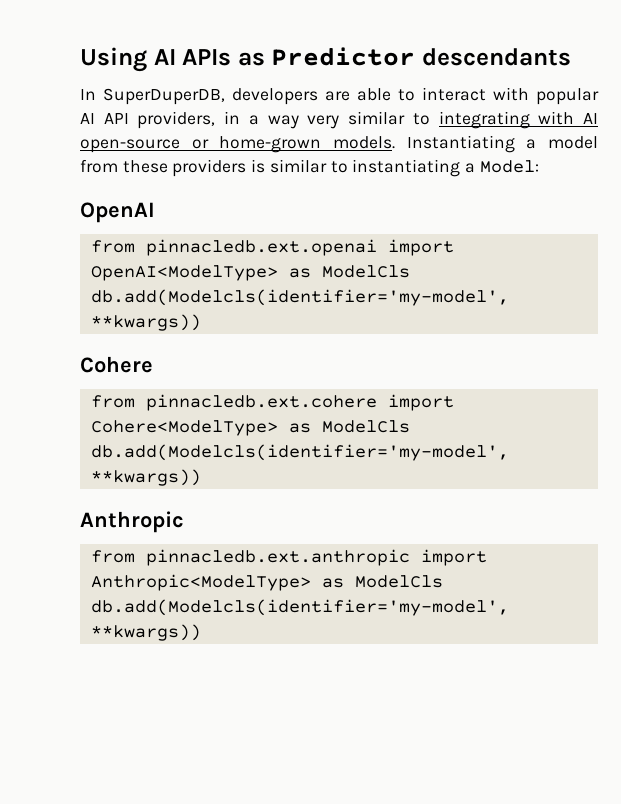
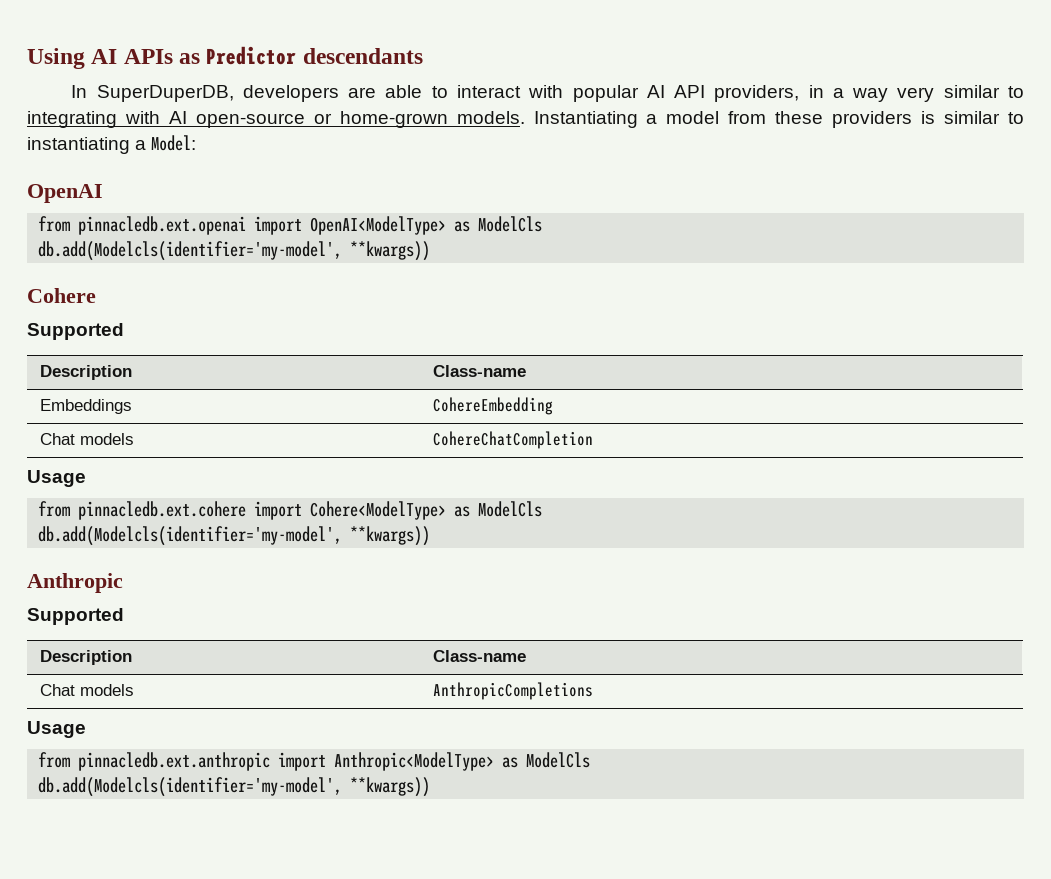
(153, 364) none -> [27,323,124,340] [40,365,133,380] [433,365,527,377] [40,399,133,414] [433,397,554,415] [40,433,135,445] [433,431,594,449] [27,470,86,487] // Supported // Description | Class-name // Embeddings | CohereEmbedding // Chat models | CohereChatCompletion // Usage
(184, 522) none -> [27,608,124,625] [40,650,133,665] [433,650,527,662] [40,684,135,696] [433,682,594,700] [27,721,86,738] // Supported // Description | Class-name // Chat models | AnthropicCompletions // Usage

